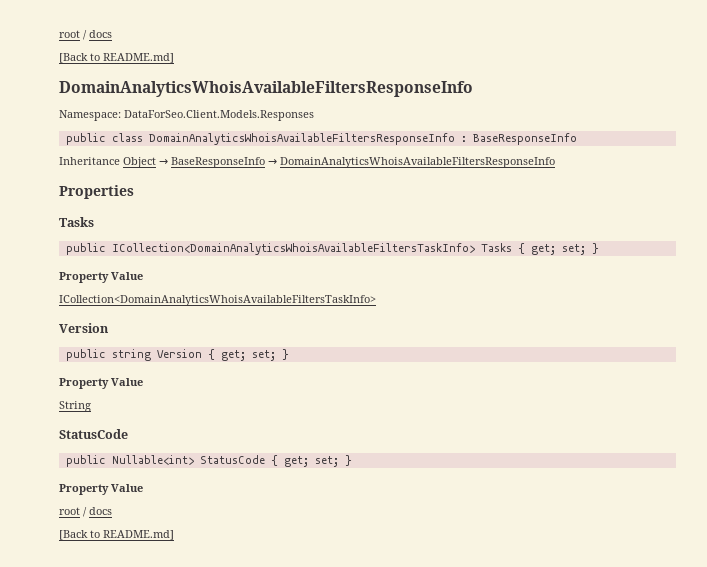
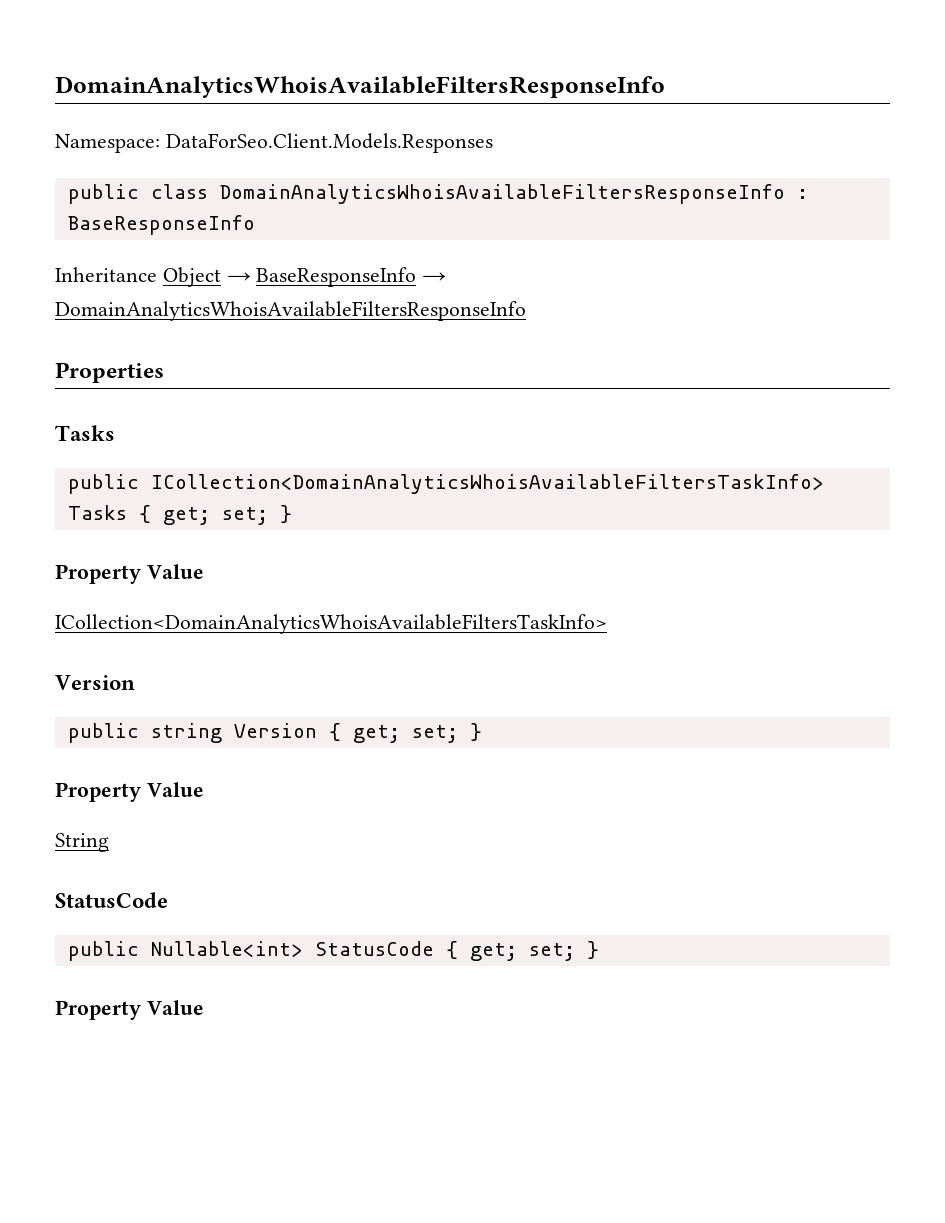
[59,30,112,40] [59,53,174,63] root / docs // [Back to README.md] // -> (55, 87) none
[59,507,112,517] [59,530,174,540] // root / docs // [Back to README.md] -> (204, 1007) none

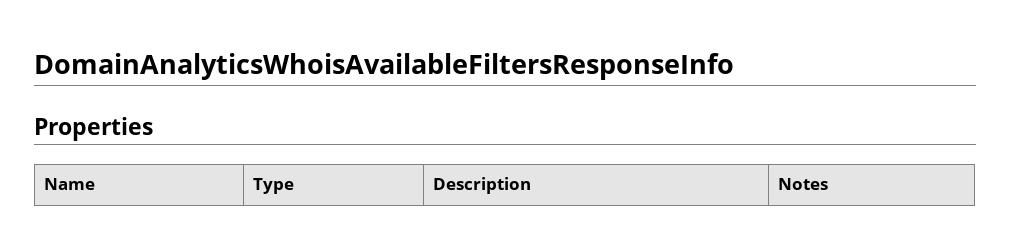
[55,76,665,98] [55,133,493,153] [67,184,808,204] [67,215,255,235] [55,267,447,287] [55,301,526,321] [55,362,164,383] [55,425,115,441] [67,474,824,494] [67,505,292,525] [55,564,204,584] [55,614,607,634] [55,675,135,690] [67,723,482,743] [55,782,204,802] [55,833,109,852] [55,892,168,908] [67,941,599,961] [55,1000,204,1020] DomainAnalyticsWhoisAvailableFiltersResponseInfo // Namespace: DataForSeo.Client.Models.Responses // public class DomainAnalyticsWhoisAvailableFiltersResponseInfo : BaseResponseInfo // Inheritance Object → BaseResponseInfo → DomainAnalyticsWhoisAvailableFiltersResponseInfo // Properties // Tasks // public ICollection<DomainAnalyticsWhoisAvailableFiltersTaskInfo> Tasks { get; set; } // Property Value // ICollection<DomainAnalyticsWhoisAvailableFiltersTaskInfo> // Version // public string Version { get; set; } // Property Value // String // StatusCode // public Nullable<int> StatusCode { get; set; } // Property Value -> [34,53,734,80] [34,117,153,141] [44,178,96,190] [253,178,295,194] [433,177,532,194] [778,178,829,190] DomainAnalyticsWhoisAvailableFiltersResponseInfo // Properties // Name | Type | Description | Notes

